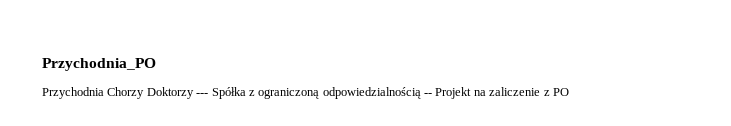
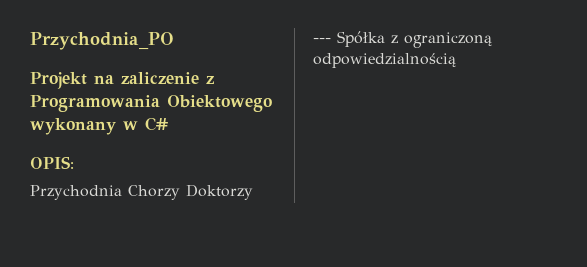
(156, 64) none -> [30,72,214,89] [30,95,272,112] [30,117,168,135] [30,156,74,169] // Projekt na zaliczenie z Programowania Obiektowego wykonany w C# // OPIS:
[424,87,569,99] -- Projekt na zaliczenie z PO -> (456, 60) none

